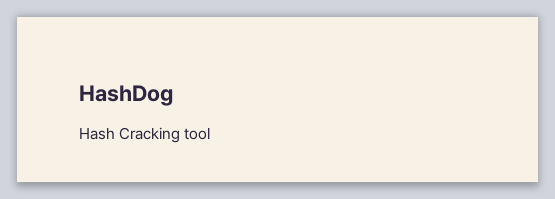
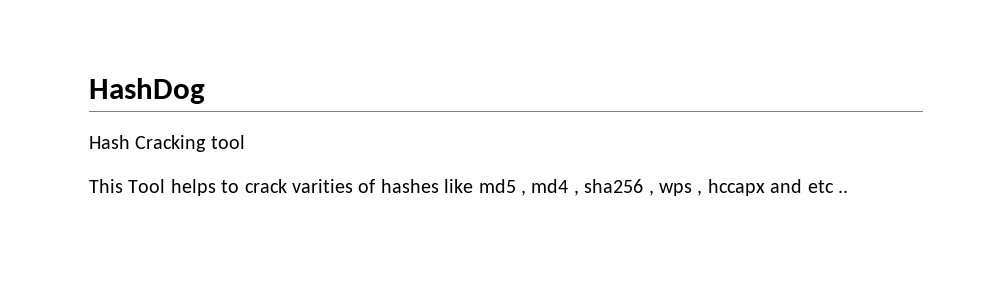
(211, 134) none -> [89,179,848,196] // This Tool helps to crack varities of hashes like md5 , md4 , sha256 , wps , hccapx and etc ..

